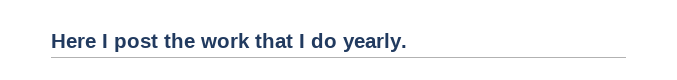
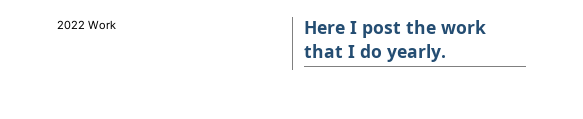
(51, 41) none -> [57,20,117,30] 2022 Work //

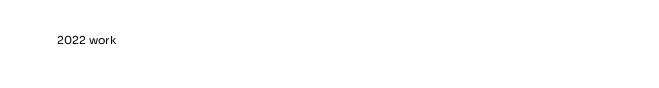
[88,20,117,30] [304,20,486,38] [304,44,446,62] Work // Here I post the work that I do yearly. -> [89,35,117,45] work

